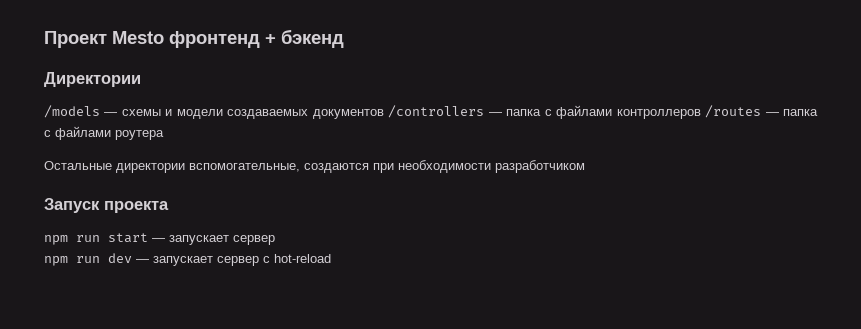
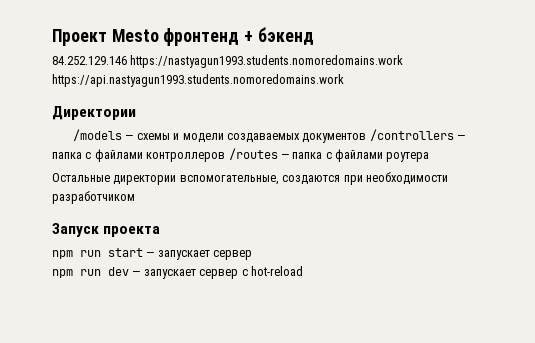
(344, 38) none -> [52,55,404,68] [52,74,344,87] // 84.252.129.146 https://nastyagun1993.students.nomoredomains.work https://api.nastyagun1993.students.nomoredomains.work

